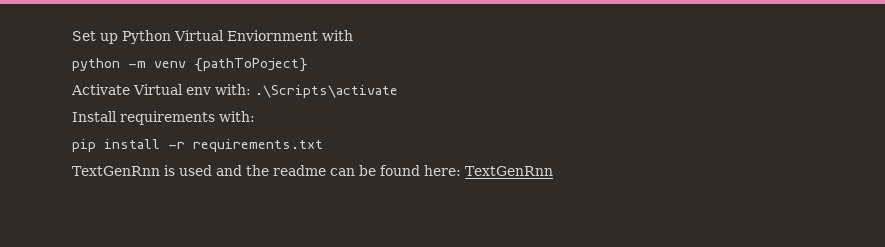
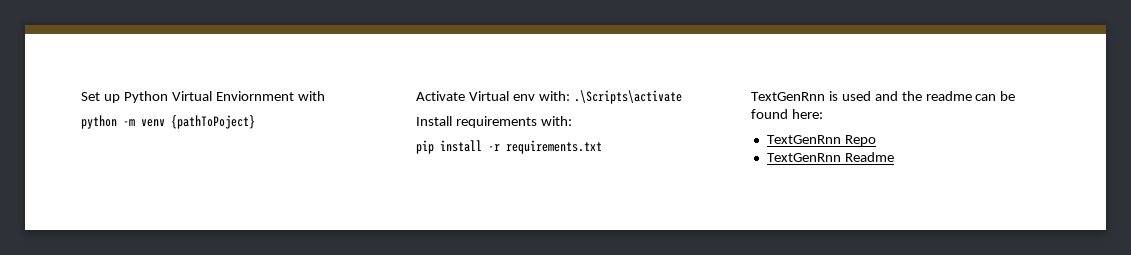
[464,166,553,176] TextGenRnn -> [766,135,876,146] [766,152,894,162] // TextGenRnn Repo // TextGenRnn Readme

